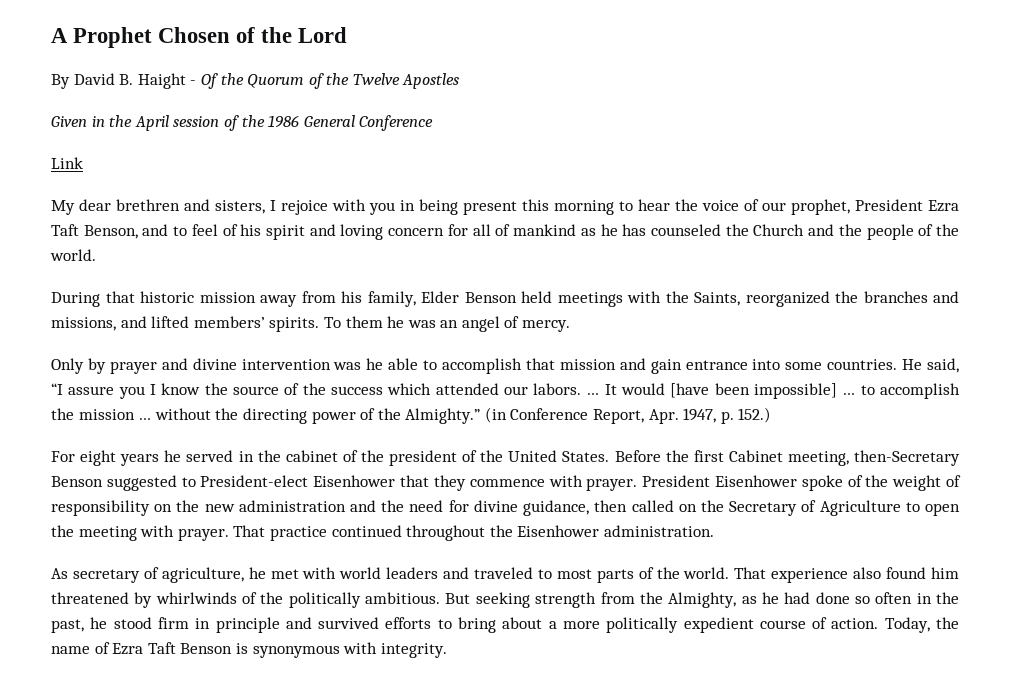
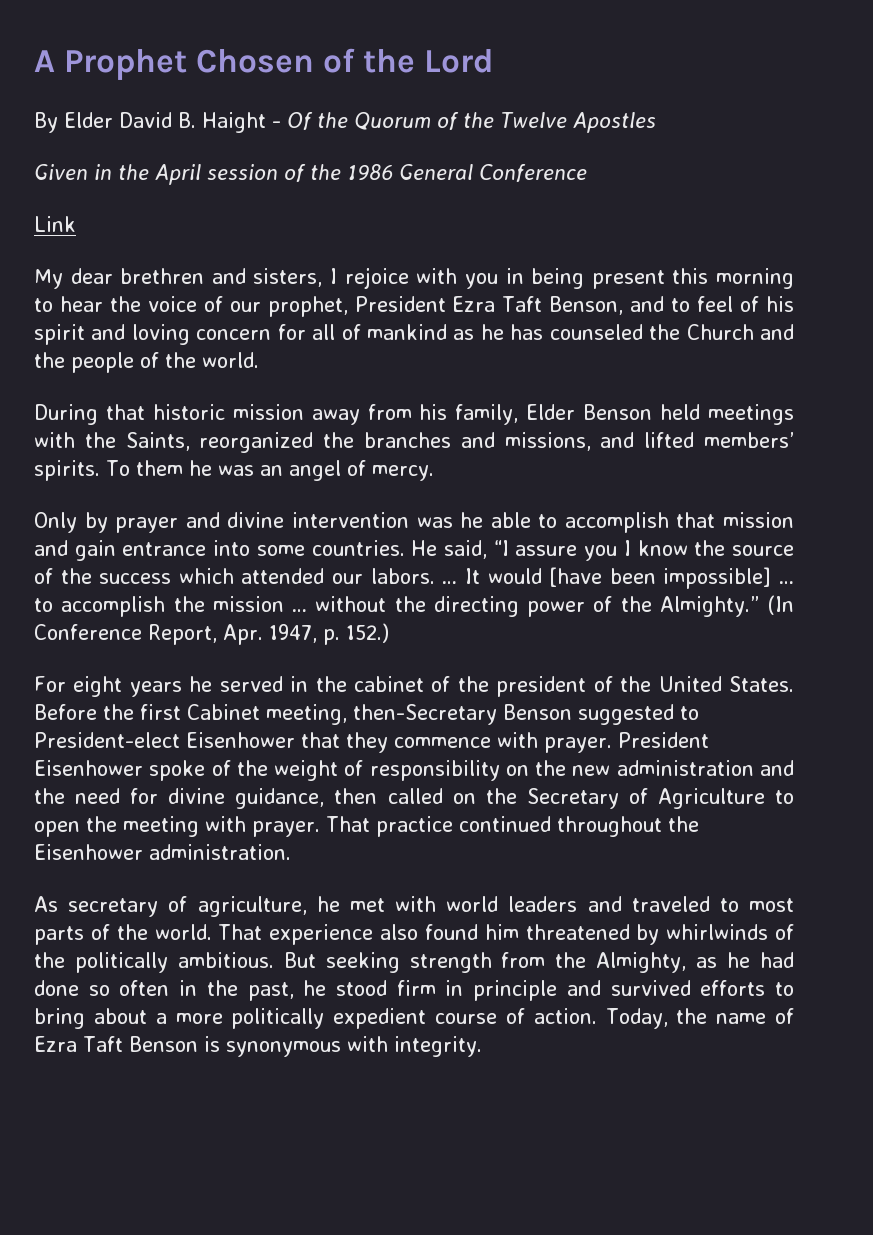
(70, 81) none -> [64,112,113,128] Elder
[484,407,507,423] (in -> [766,595,794,615] (In

